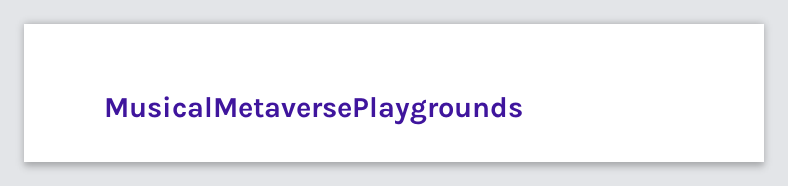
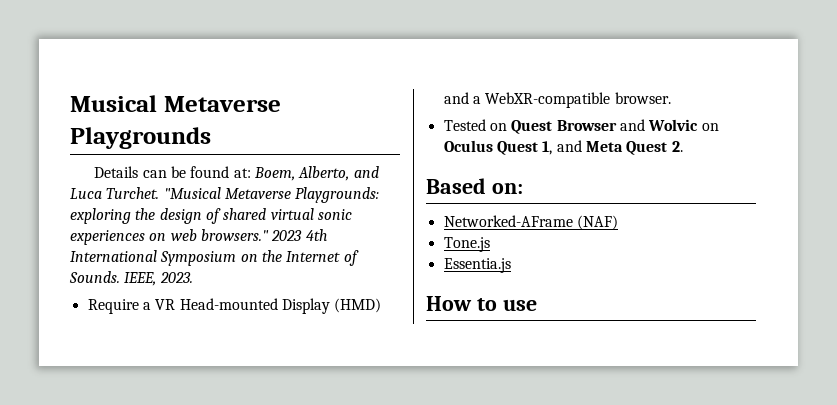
[104,96,523,125] MusicalMetaversePlaygrounds -> [70,95,281,112] [70,127,211,149] [94,166,379,181] [70,187,380,203] [70,208,352,224] [70,229,327,245] [70,250,359,266] [69,271,193,286] [87,298,382,314] [443,92,671,108] [443,119,719,134] [443,140,683,155] [426,178,523,194] [443,215,618,230] [443,237,490,252] [443,258,511,273] [426,296,537,311] Musical Metaverse Playgrounds // Details can be found at: Boem, Alberto, and Luca Turchet. "Musical Metaverse Playgrounds: exploring the design of shared virtual sonic experiences on web browsers." 2023 4th International Symposium on the Internet of Sounds. IEEE, 2023. // Require a VR Head-mounted Display (HMD) and a WebXR-compatible browser. // Tested on Quest Browser and Wolvic on Oculus Quest 1, and Meta Quest 2. // Based on: // Networked-AFrame (NAF) // Tone.js // Essentia.js // How to use

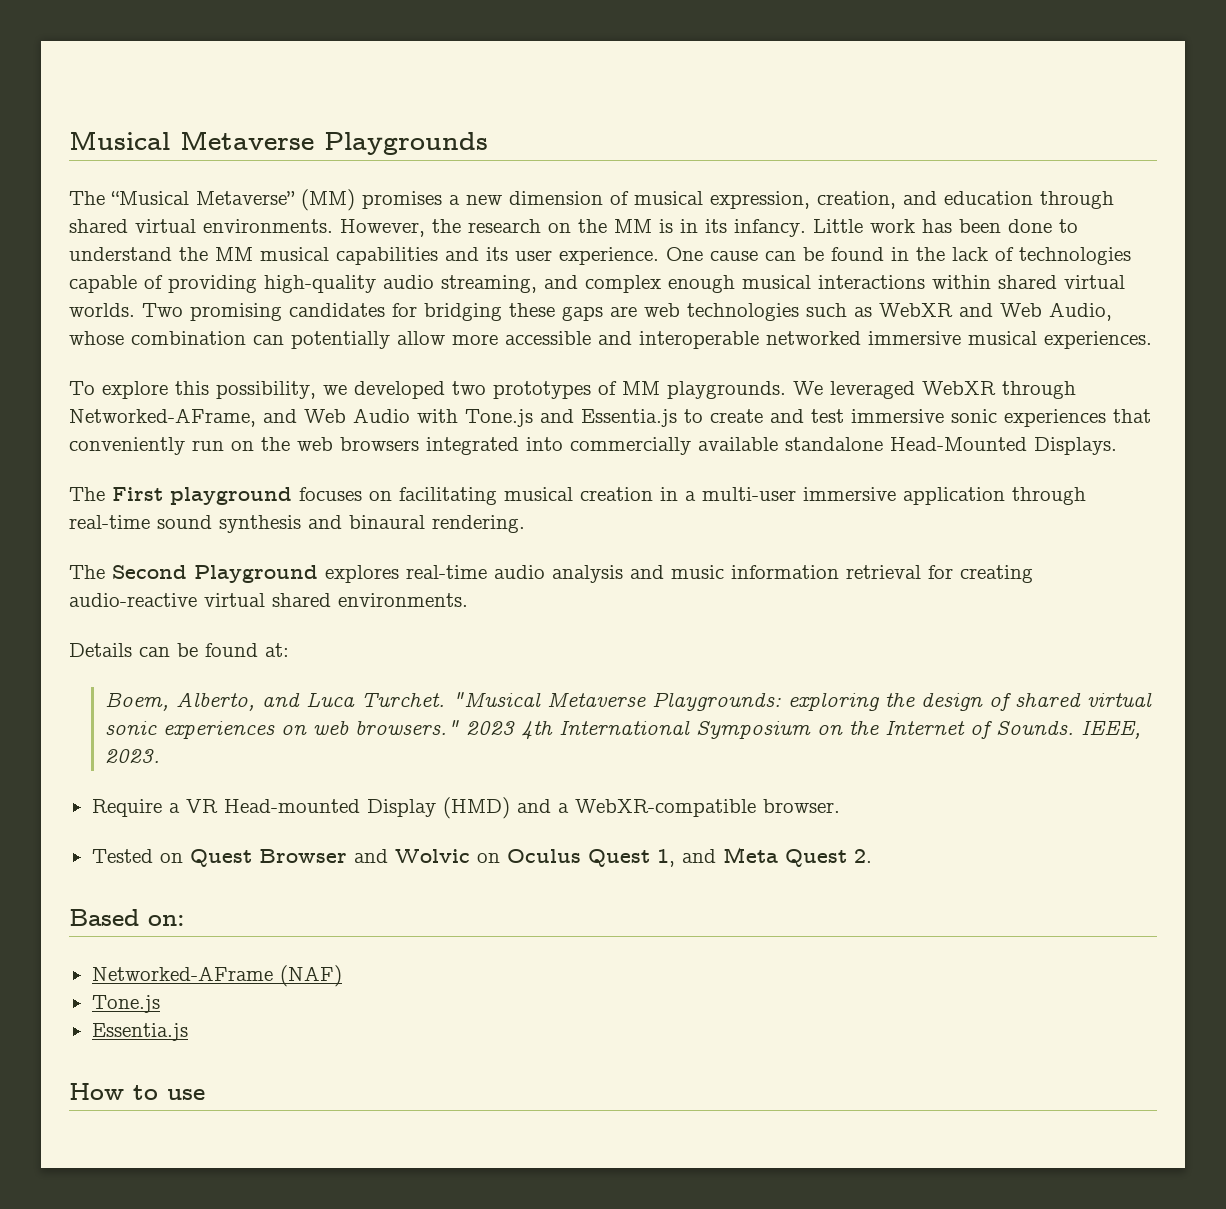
(211, 138) none -> [69,189,1114,211] [69,219,1078,237] [69,247,1131,265] [69,275,1125,293] [69,302,1112,321] [69,331,1152,349] [69,381,1076,399] [69,408,1151,427] [69,437,1117,455] [69,487,1086,505] [69,515,525,533] [69,565,1033,583] [69,593,468,607] // The “Musical Metaverse” (MM) promises a new dimension of musical expression, creation, and education through shared virtual environments. However, the research on the MM is in its infancy. Little work has been done to understand the MM musical capabilities and its user experience. One cause can be found in the lack of technologies capable of providing high-quality audio streaming, and complex enough musical interactions within shared virtual worlds. Two promising candidates for bridging these gaps are web technologies such as WebXR and Web Audio, whose combination can potentially allow more accessible and interoperable networked immersive musical experiences. // To explore this possibility, we developed two prototypes of MM playgrounds. We leveraged WebXR through Networked-AFrame, and Web Audio with Tone.js and Essentia.js to create and test immersive sonic experiences that conveniently run on the web browsers integrated into commercially available standalone Head-Mounted Displays. // The First playground focuses on facilitating musical creation in a multi-user immersive application through real-time sound synthesis and binaural rendering. // The Second Playground explores real-time audio analysis and music information retrieval for creating audio-reactive virtual shared environments.
(251, 173) none -> (289, 650) //

